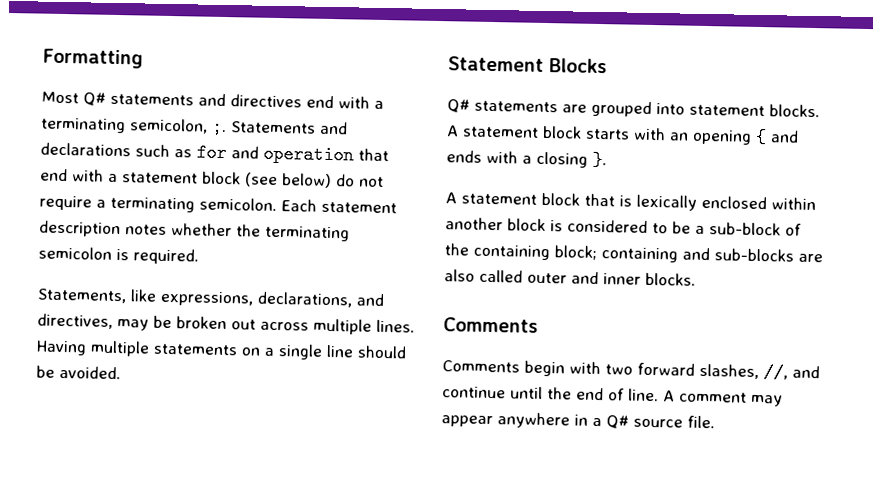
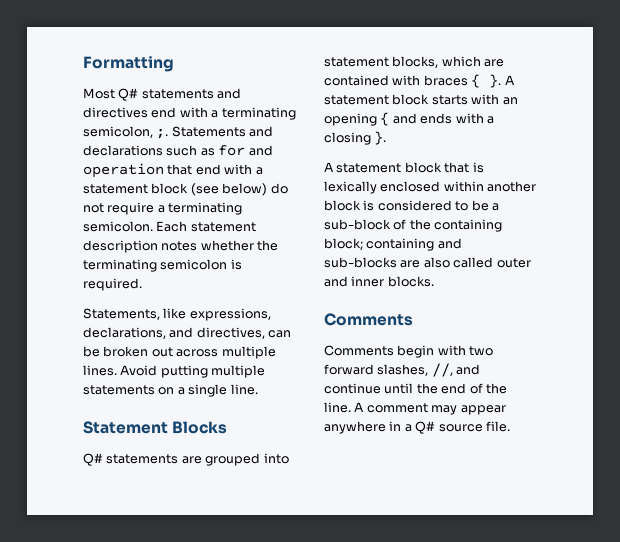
[117,319,149,331] may -> [268,330,292,338] can
[36,340,87,356] Having -> [120,365,208,378] Avoid putting
[326,344,407,359] [36,365,121,380] line should be avoided. -> [230,384,258,395] line.
[769,104,820,118] blocks. -> [392,56,505,68] [324,74,502,88] blocks, which are contained with braces { }.
(625, 394) none -> [485,383,507,394] the

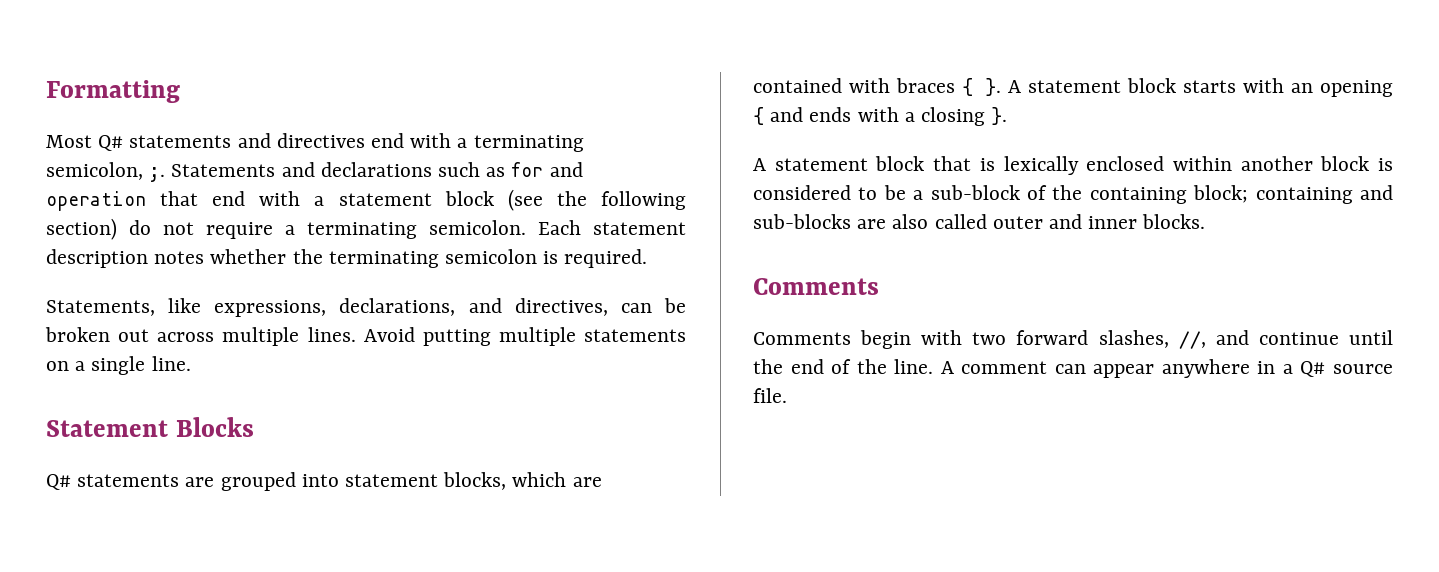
[222,183,268,196] below) -> [556,191,686,210] [46,218,117,240] the following section)
[431,405,458,415] may -> [1054,364,1086,374] can

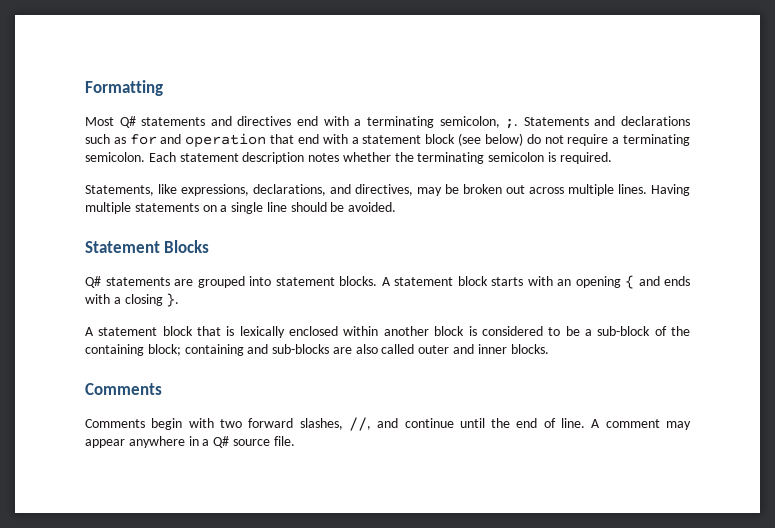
[556,191,686,210] [46,218,117,240] the following section) -> [484,133,523,146] below)
[620,303,652,313] can -> [417,187,442,196] may
[363,327,491,346] Avoid putting -> [651,184,690,196] Having
[151,356,191,371] line. -> [266,202,397,212] line should be avoided.
[443,472,602,490] [753,78,1002,96] blocks, which are contained with braces { }. -> [339,276,377,286] blocks.
[856,359,887,374] the -> (556, 423) none
[1054,364,1086,374] can -> [666,421,691,430] may

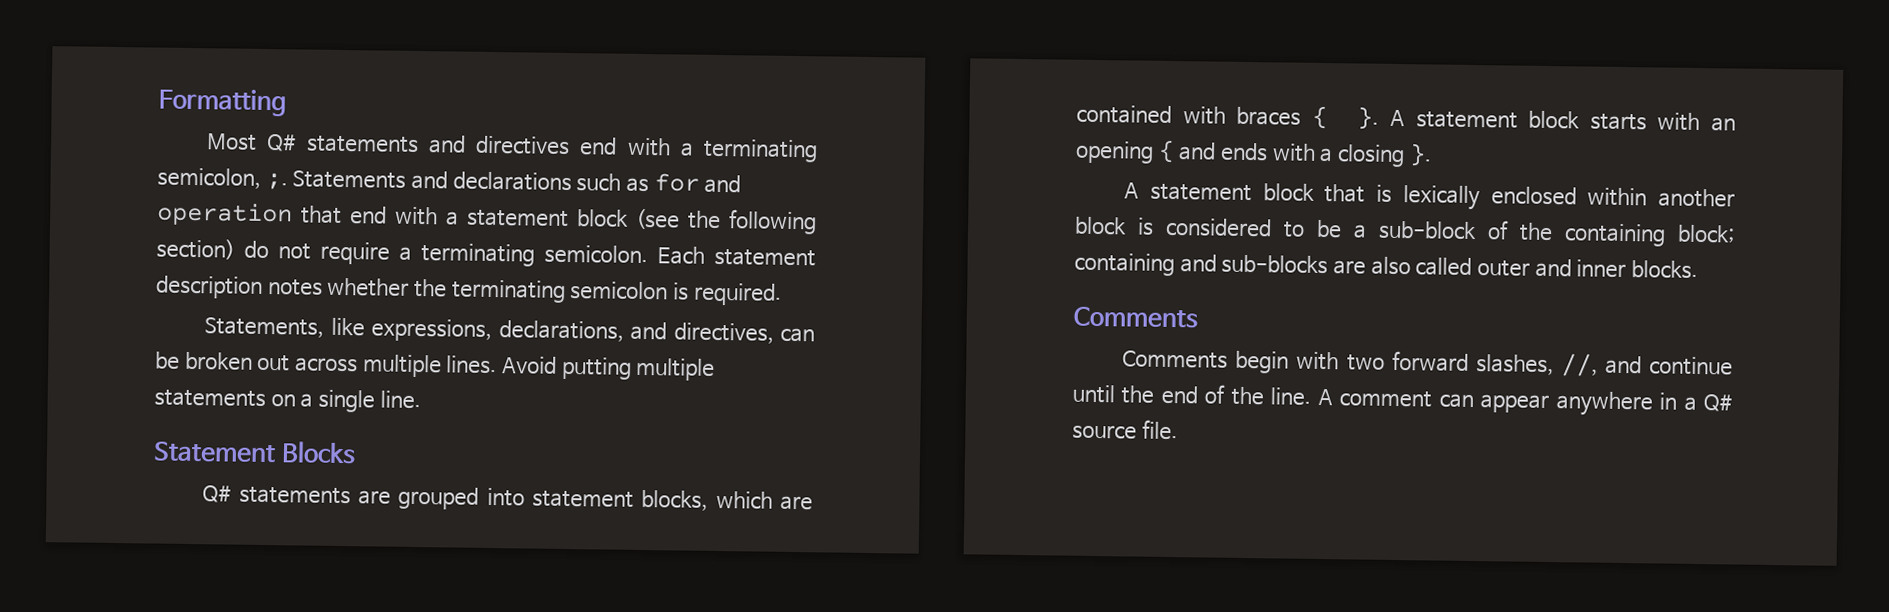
[484,133,523,146] below) -> [687,209,817,235] [156,238,235,260] the following section)
[417,187,442,196] may -> [780,327,816,343] can
[651,184,690,196] Having -> [501,356,632,380] Avoid putting
[266,202,397,212] line should be avoided. -> [379,390,421,410] line.
[339,276,377,286] blocks. -> [641,489,814,511] [1076,104,1380,130] blocks, which are contained with braces { }.
(556, 423) none -> [1230,386,1264,406] the
[666,421,691,430] may -> [1438,393,1474,409] can

